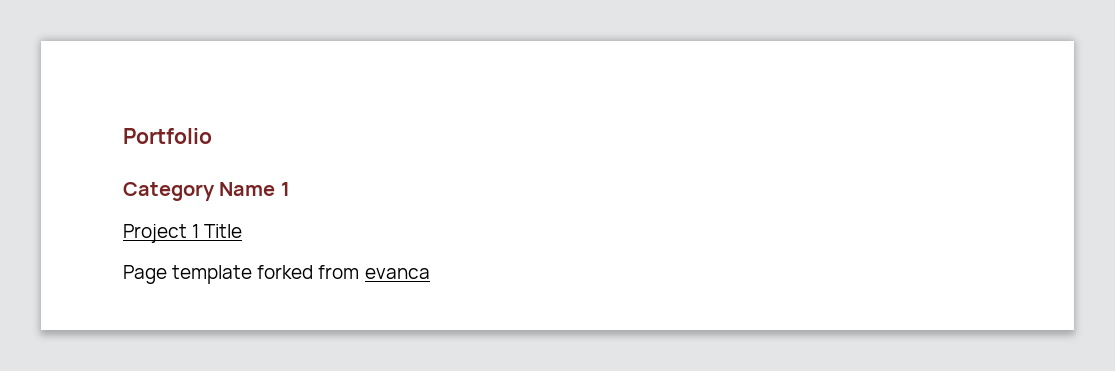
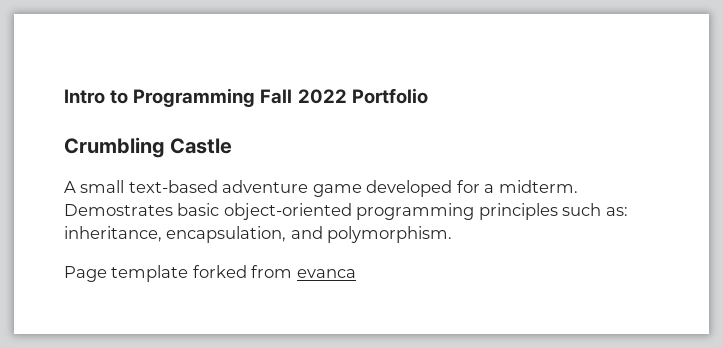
[123,128,212,144] [123,182,290,201] [123,224,243,243] Portfolio // Category Name 1 // Project 1 Title -> [64,88,428,107] [64,137,232,158] [64,180,578,197] [64,203,628,220] [64,226,453,243] Intro to Programming Fall 2022 Portfolio // Crumbling Castle // A small text-based adventure game developed for a midterm. Demostrates basic object-oriented programming principles such as: inheritance, encapsulation, and polymorphism.

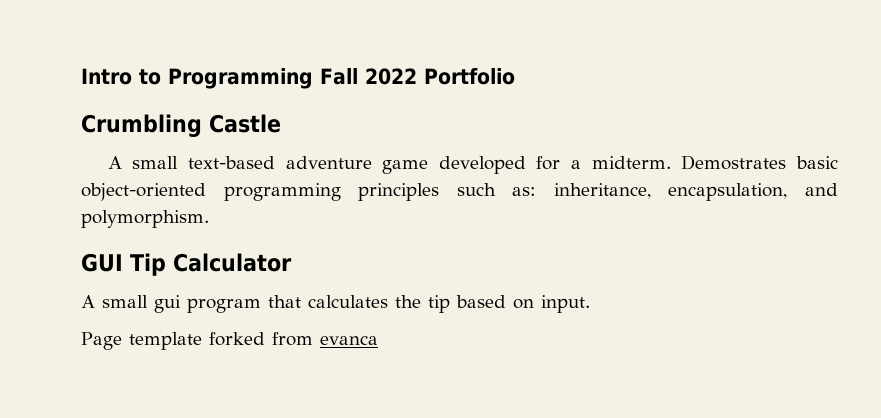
(453, 234) none -> [81,253,292,276] [81,295,590,313] // GUI Tip Calculator // A small gui program that calculates the tip based on input.

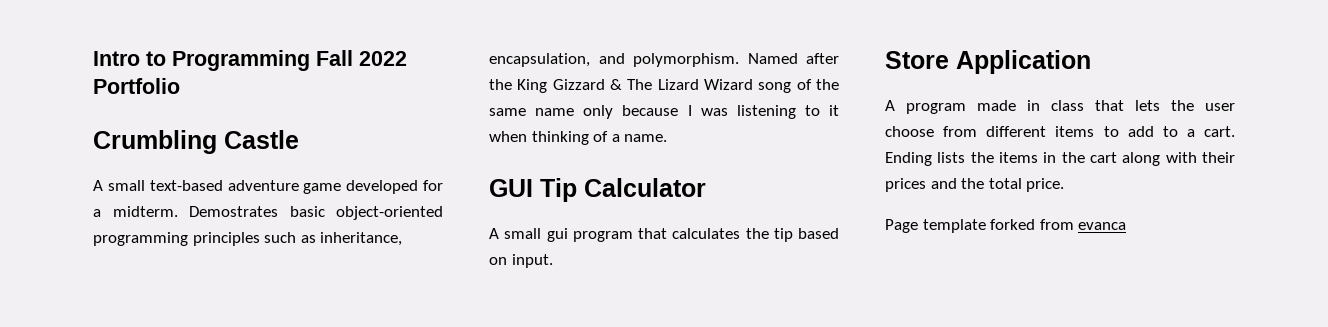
[512,187,537,196] as: -> [300,235,316,243] as
(209, 219) none -> [747,53,839,64] [489,79,839,93] [489,105,839,119] [489,131,668,145] Named after the King Gizzard & The Lizard Wizard song of the same name only because I was listening to it when thinking of a name.
(590, 304) none -> [885,50,1091,74] [885,100,1235,114] [885,126,1235,137] [885,152,1235,166] [885,178,1065,192] // Store Application // A program made in class that lets the user choose from different items to add to a cart. Ending lists the items in the cart along with their prices and the total price.

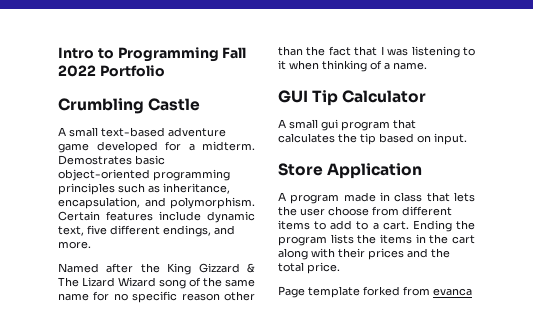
(739, 60) none -> [58,211,255,223] [58,225,235,237] [58,241,91,249] Certain features include dynamic text, five different endings, and more. //
[583,105,679,119] only because -> [93,291,256,303] [278,46,378,56] for no specific reason other than the fact that
(932, 159) none -> [456,220,475,230] [278,236,327,246] the program

